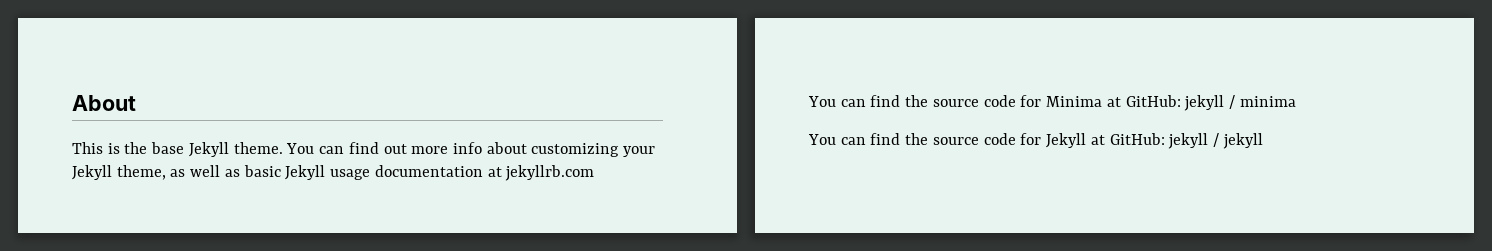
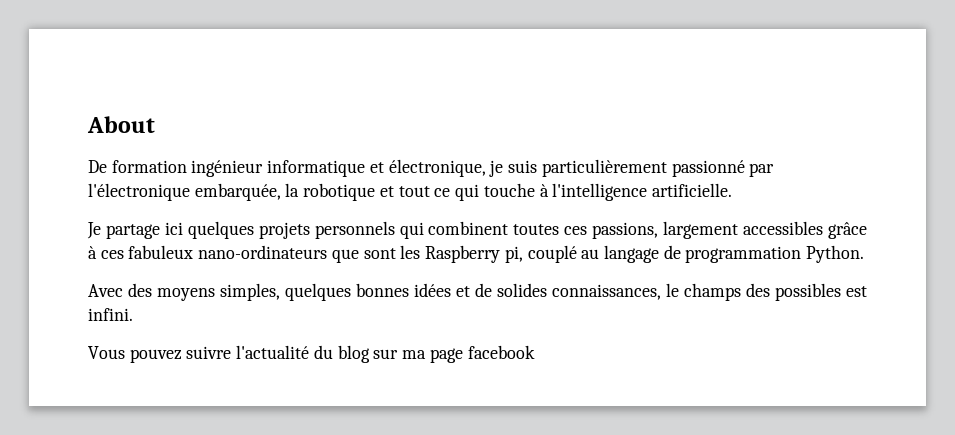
[72,142,656,157] [72,165,595,181] [808,95,1296,111] [808,133,1263,149] This is the base Jekyll theme. You can find out more info about customizing your Jekyll theme, as well as basic Jekyll usage documentation at jekyllrb.com // You can find the source code for Minima at GitHub: jekyll / minima // You can find the source code for Jekyll at GitHub: jekyll / jekyll -> [88,159,775,177] [88,183,732,201] [87,221,867,239] [88,245,865,263] [88,283,867,301] [88,308,133,321] [88,345,535,363] De formation ingénieur informatique et électronique, je suis particulièrement passionné par l'électronique embarquée, la robotique et tout ce qui touche à l'intelligence artificielle. // Je partage ici quelques projets personnels qui combinent toutes ces passions, largement accessibles grâce à ces fabuleux nano-ordinateurs que sont les Raspberry pi, couplé au langage de programmation Python. // Avec des moyens simples, quelques bonnes idées et de solides connaissances, le champs des possibles est infini. // Vous pouvez suivre l'actualité du blog sur ma page facebook

